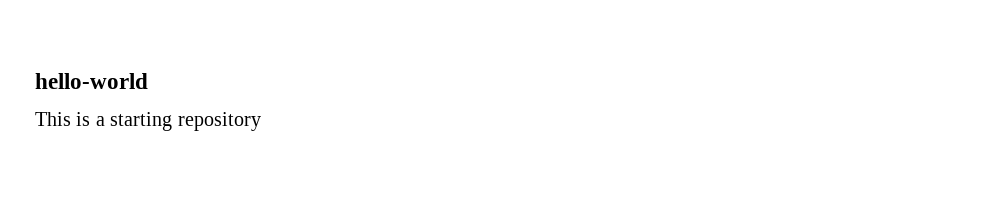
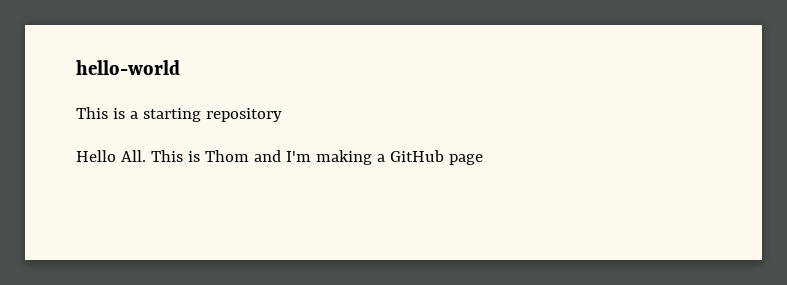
(261, 121) none -> [76,150,483,165] // Hello All. This is Thom and I'm making a GitHub page

